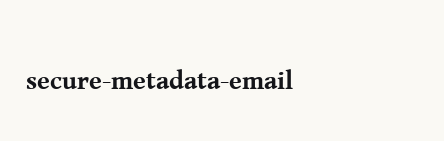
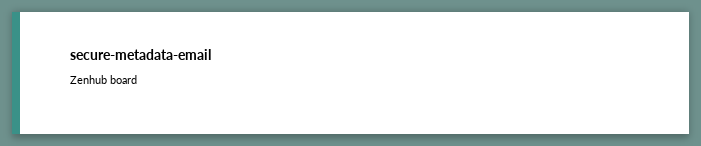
(293, 79) none -> [70,75,137,84] // Zenhub board

